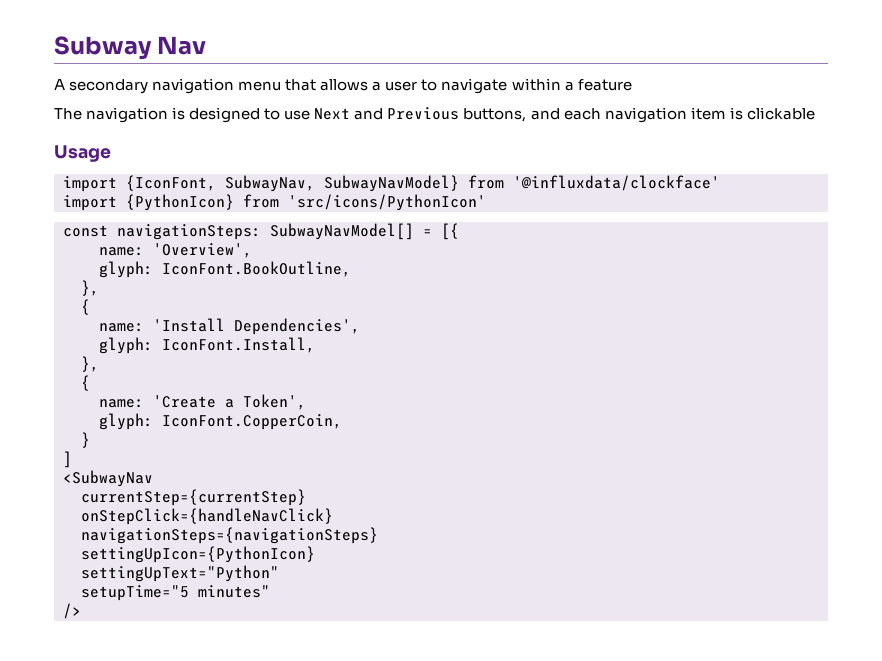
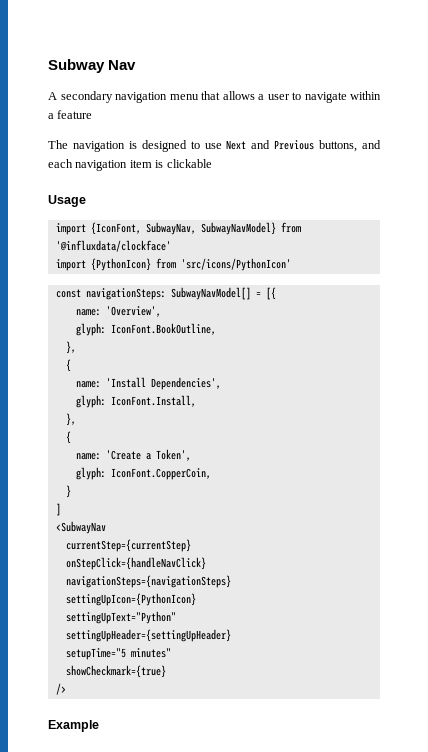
(279, 573) none -> [65,629,231,642] // settingUpHeader={settingUpHeader}
(270, 591) none -> [65,665,166,678] // showCheckmark={true}
(81, 611) none -> [48,720,99,732] // Example

